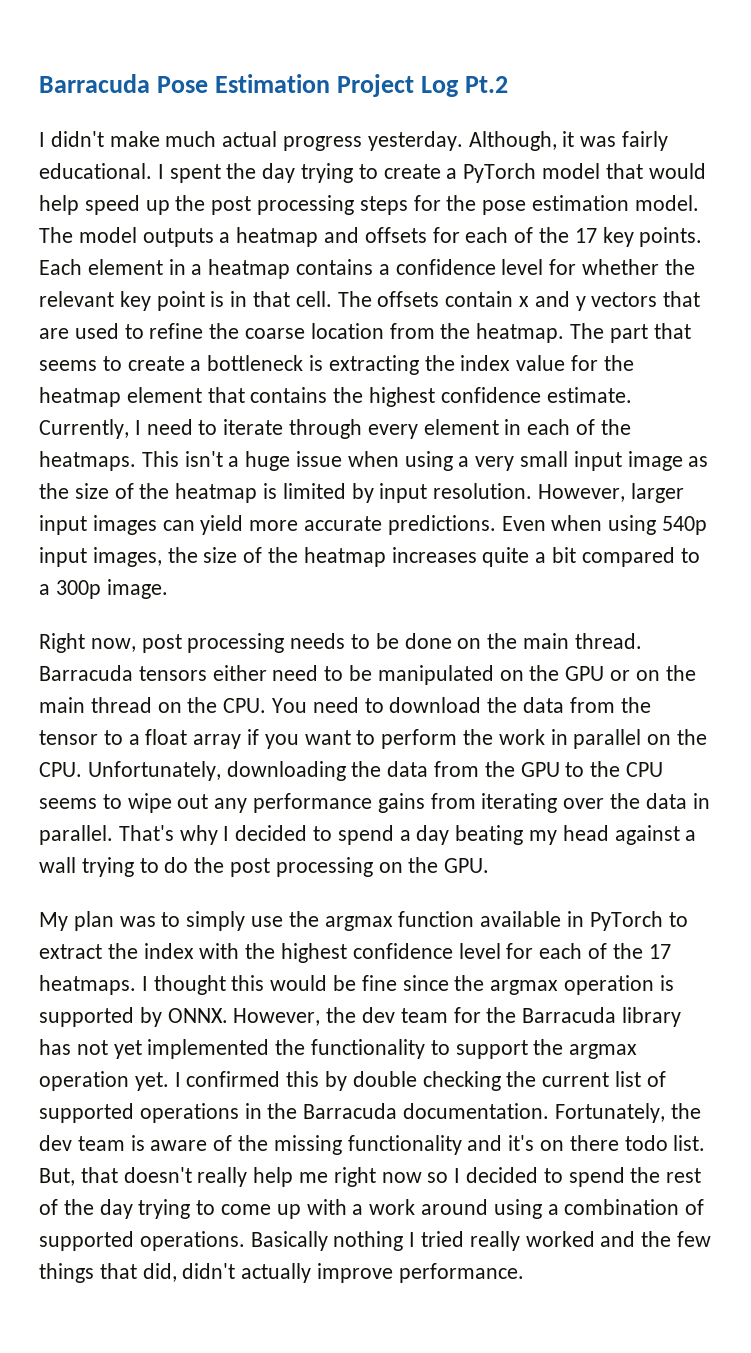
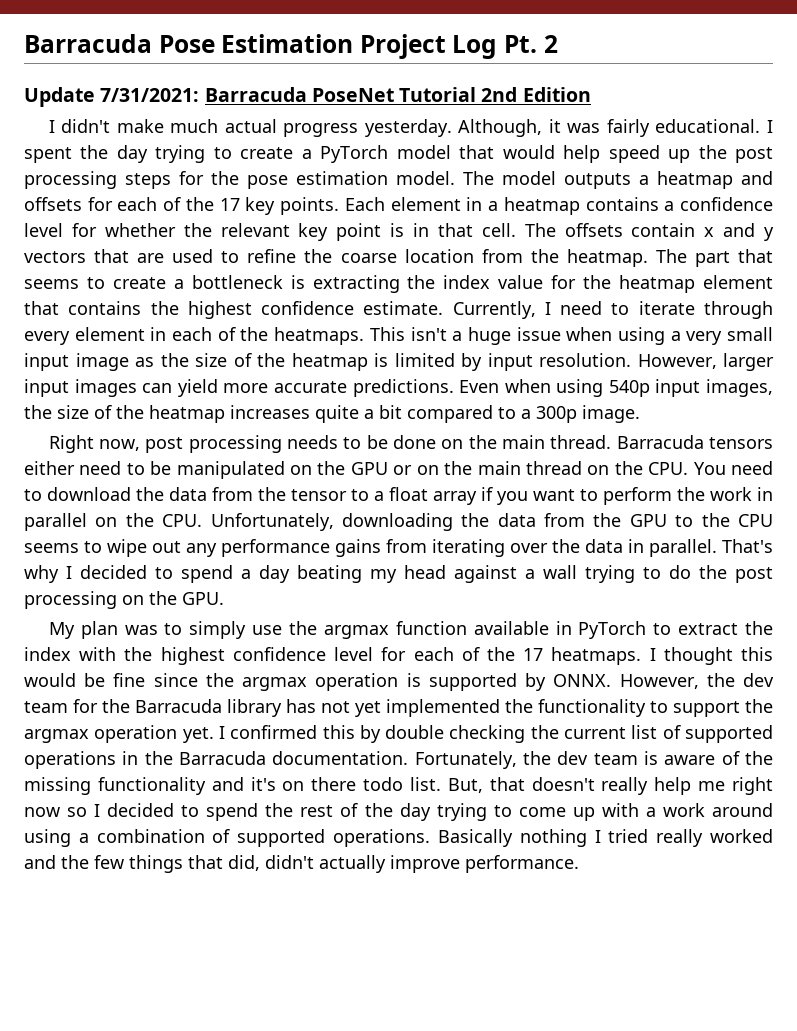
[465,76,509,93] Pt.2 -> [504,35,558,53] [24,87,591,107] Pt. 2 // Update 7/31/2021: Barracuda PoseNet Tutorial 2nd Edition

